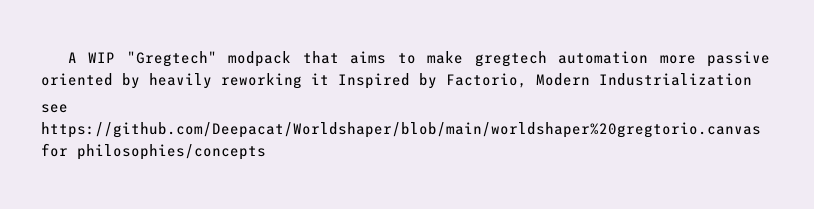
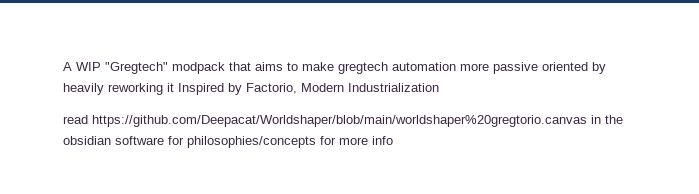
[41,104,68,113] [41,122,761,138] [41,143,266,160] see https://github.com/Deepacat/Worldshaper/blob/main/worldshaper%20gregtorio.canvas for philosophies/concepts -> [63,115,623,127] [63,136,393,148] read https://github.com/Deepacat/Worldshaper/blob/main/worldshaper%20gregtorio.canvas in the obsidian software for philosophies/concepts for more info

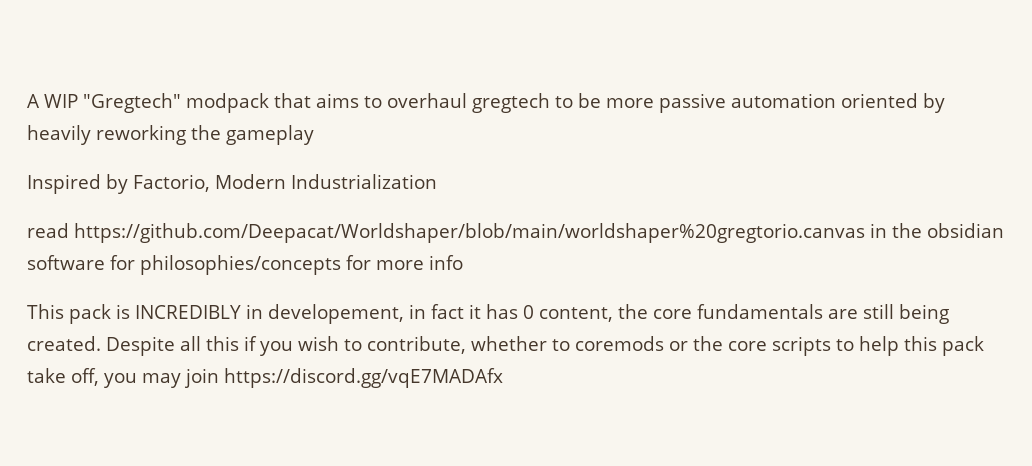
[302,62,456,74] make gregtech automation -> [387,93,601,113] overhaul gregtech to be
(538, 68) none -> [731,93,836,108] automation
[167,83,174,92] it -> [191,125,314,145] the gameplay //
(393, 140) none -> [27,304,949,324] [27,336,984,356] [27,368,503,388] // This pack is INCREDIBLY in developement, in fact it has 0 content, the core fundamentals are still being created. Despite all this if you wish to contribute, whether to coremods or the core scripts to help this pack take off, you may join https://discord.gg/vqE7MADAfx

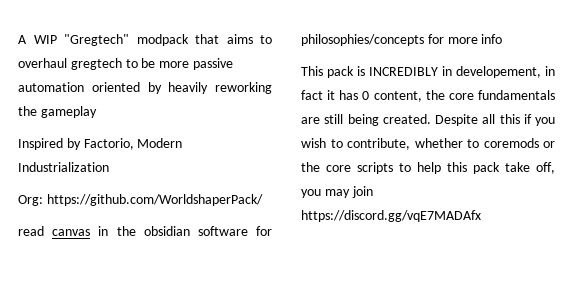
(437, 181) none -> [18,194,263,206] // Org: https://github.com/WorldshaperPack/
[74,223,865,243] https://github.com/Deepacat/Worldshaper/blob/main/worldshaper%20gregtorio.canvas -> [52,229,91,236] canvas

